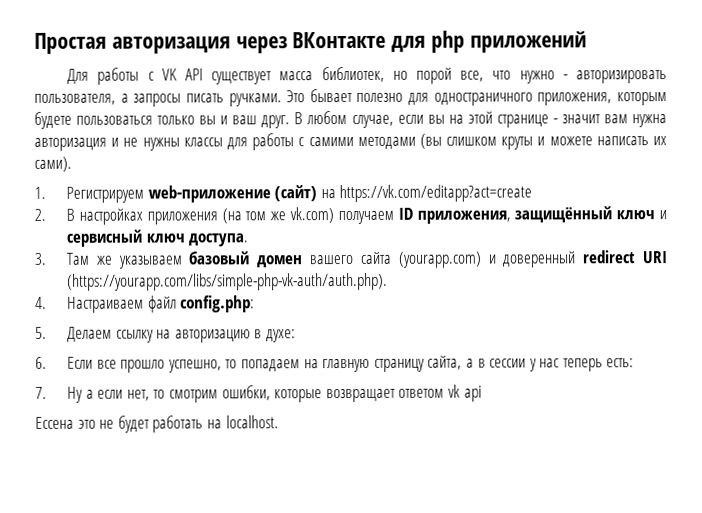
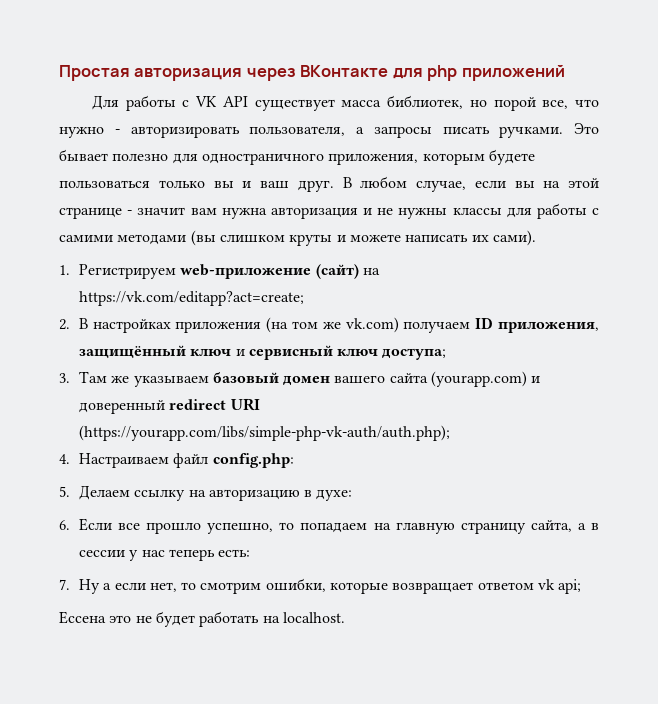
[339,184,533,203] https://vk.com/editapp?act=create -> [78,291,304,306] https://vk.com/editapp?act=create;
[188,233,249,247] доступа. -> [382,348,447,360] доступа;
[67,272,389,291] (https://yourapp.com/libs/simple-php-vk-auth/auth.php). -> [78,425,450,441] (https://yourapp.com/libs/simple-php-vk-auth/auth.php);
[463,385,482,402] api -> [558,579,582,594] api;

